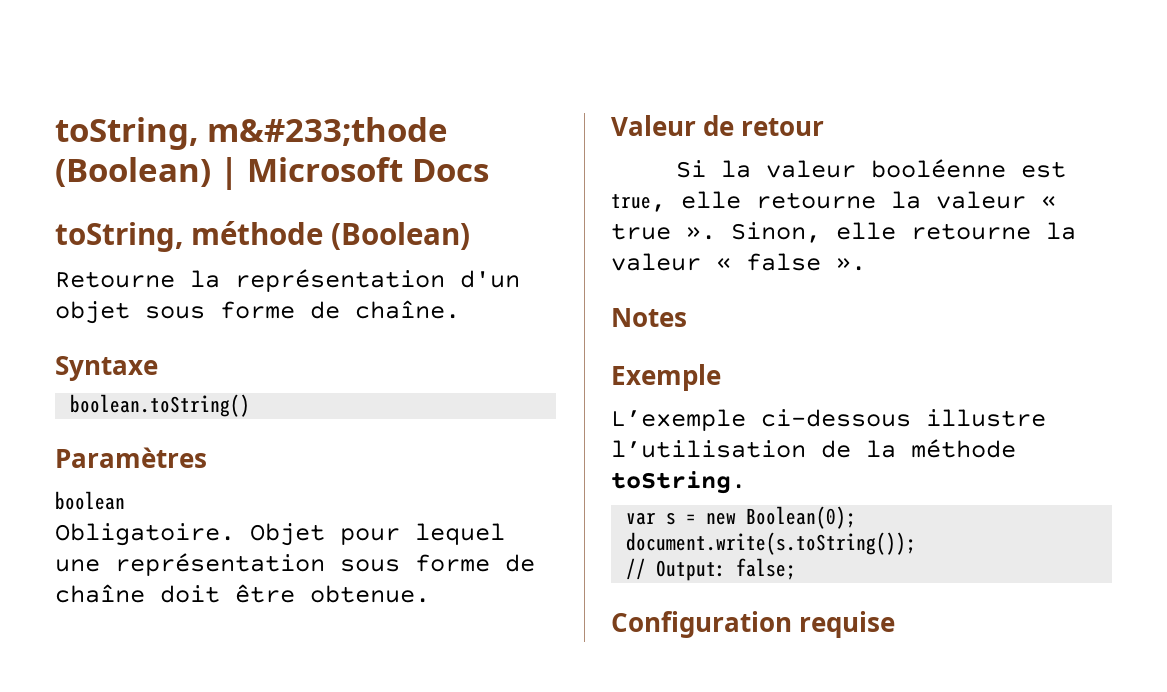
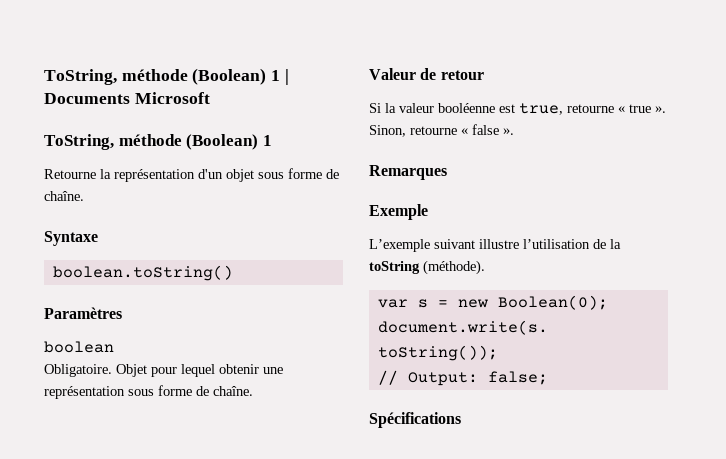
[55,117,448,150] [55,157,238,190] toString, m&#233;thode (Boolean) | -> [44,68,289,85] [44,93,130,104] ToString, méthode (Boolean) 1 | Documents
[412,159,489,182] [55,221,470,252] Docs // toString, méthode (Boolean) -> [44,134,272,150] // ToString, méthode (Boolean) 1
(505, 534) none -> [219,364,259,374] obtenir
[55,584,430,603] chaîne doit être obtenue. -> [213,386,253,396] chaîne.
[681,191,1056,209] [611,222,1076,243] [611,253,701,271] elle retourne la valeur « true ». Sinon, elle retourne la valeur -> [567,104,666,113] [369,125,457,137] retourne « true ». Sinon, retourne
[611,308,687,327] Notes -> [369,165,447,180] Remarques
[761,409,911,427] ci-dessous -> [434,239,475,249] suivant
[911,439,1016,458] [611,471,746,494] méthode toString. -> [369,260,485,275] toString (méthode).
[611,611,896,638] Configuration requise -> [369,412,461,428] Spécifications

